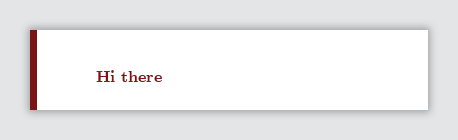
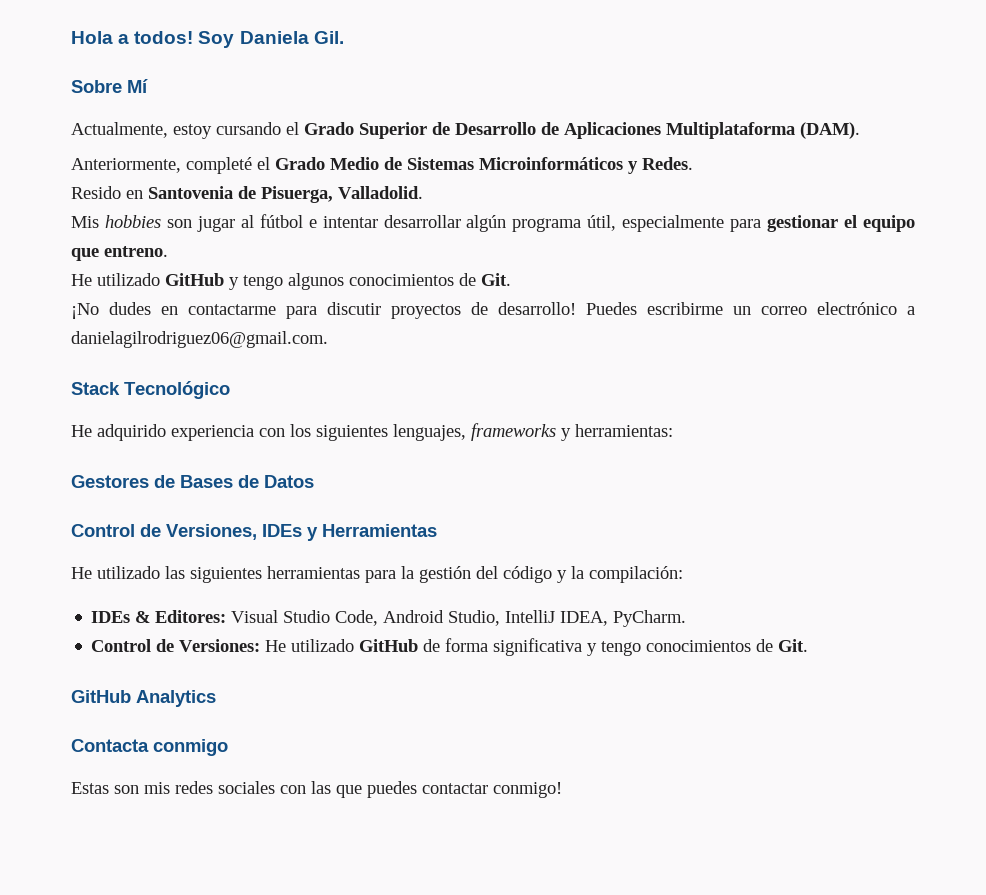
[96,70,162,82] Hi there -> [71,31,344,48] [71,79,148,93] [71,122,860,139] [71,157,693,174] [71,186,423,203] [71,214,915,232] [71,246,168,261] [71,273,511,290] [71,302,915,319] [71,331,328,348] [71,381,230,399] [71,423,673,441] [71,475,314,488] [71,524,437,541] [71,566,683,583] [91,610,687,627] [91,638,809,656] [71,690,216,707] [71,739,228,756] [71,781,562,798] Hola a todos! Soy Daniela Gil. // Sobre Mí // Actualmente, estoy cursando el Grado Superior de Desarrollo de Aplicaciones Multiplataforma (DAM). // Anteriormente, completé el Grado Medio de Sistemas Microinformáticos y Redes. // Resido en Santovenia de Pisuerga, Valladolid. // Mis hobbies son jugar al fútbol e intentar desarrollar algún programa útil, especialmente para gestionar el equipo que entreno. // He utilizado GitHub y tengo algunos conocimientos de Git. // ¡No dudes en contactarme para discutir proyectos de desarrollo! Puedes escribirme un correo electrónico a danielagilrodriguez06@gmail.com. // Stack Tecnológico // He adquirido experiencia con los siguientes lenguajes, frameworks y herramientas: // Gestores de Bases de Datos // Control de Versiones, IDEs y Herramientas // He utilizado las siguientes herramientas para la gestión del código y la compilación: // IDEs & Editores: Visual Studio Code, Android Studio, IntelliJ IDEA, PyCharm. // Control de Versiones: He utilizado GitHub de forma significativa y tengo conocimientos de Git. // GitHub Analytics // Contacta conmigo // Estas son mis redes sociales con las que puedes contactar conmigo!

